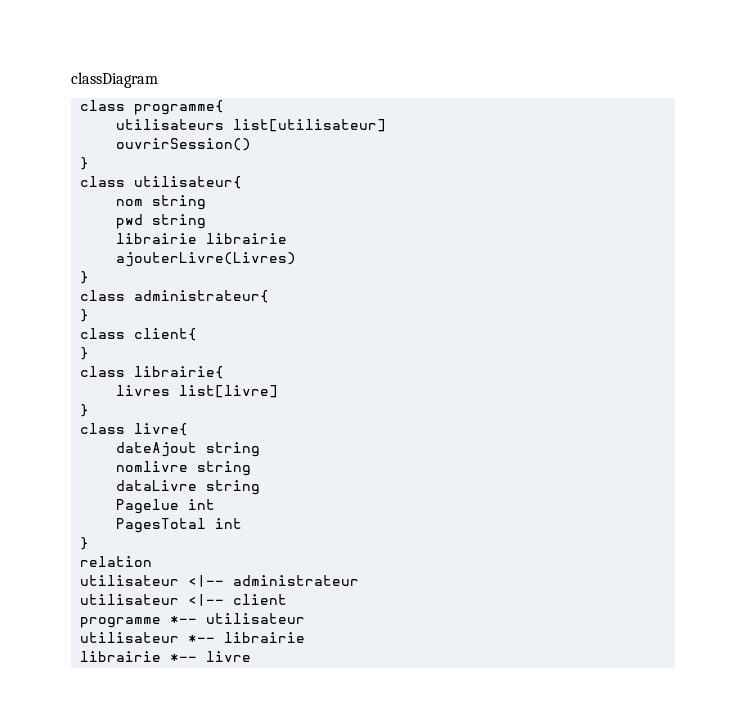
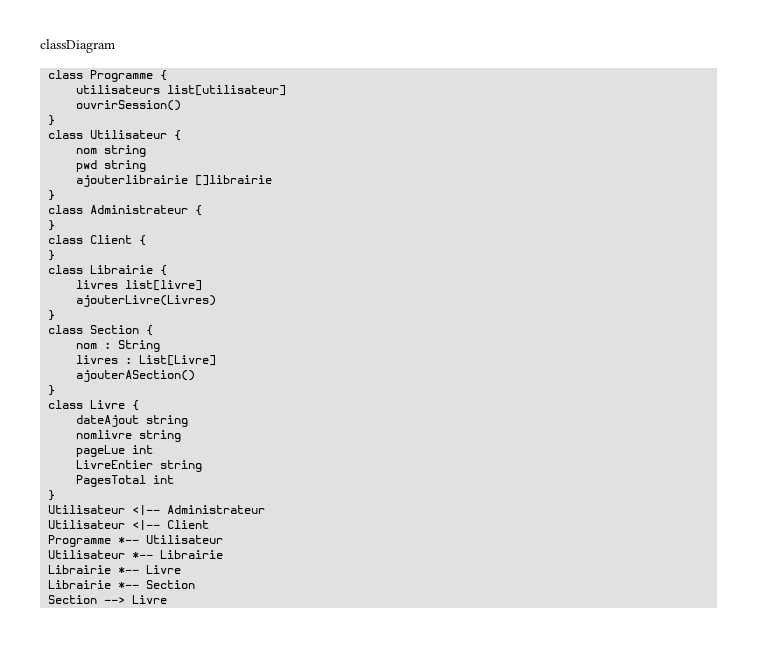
[134,100,225,115] programme{ -> [90,70,168,82] Programme {
[134,176,243,189] utilisateur{ -> [90,130,182,141] Utilisateur {
[116,233,288,244] [116,252,297,267] [80,271,90,284] [80,290,270,303] [80,309,90,322] [80,328,198,341] [80,347,90,360] [80,366,225,379] [116,385,279,398] [80,404,90,417] [80,423,189,436] librairie librairie // ajouterLivre(Livres) // } // class administrateur{ // } // class client{ // } // class librairie{ // livres list[livre] // } // class livre{ -> [76,175,273,187] [48,190,56,201] [48,205,203,216] [48,220,56,231] [48,235,147,246] [48,250,56,261] [48,265,168,276] [76,280,203,291] [76,295,217,307] [48,310,56,321] [48,325,154,336] [76,340,161,352] [76,355,217,366] [76,370,196,382] [48,385,56,396] [48,400,140,411] ajouterlibrairie []librairie // } // class Administrateur { // } // class Client { // } // class Librairie { // livres list[livre] // ajouterLivre(Livres) // } // class Section { // nom : String // livres : List[Livre] // ajouterASection() // } // class Livre {
[116,480,261,495] [116,499,216,514] dataLivre string // Pagelue int -> [76,445,154,457] [76,460,203,472] pageLue int // LivreEntier string
[80,556,153,567] [80,575,360,587] [80,594,288,606] [80,613,306,628] [80,632,306,643] [80,651,252,662] relation // utilisateur <|-- administrateur // utilisateur <|-- client // programme *-- utilisateur // utilisateur *-- librairie // librairie *-- livre -> [48,505,266,516] [48,520,210,531] [48,535,224,547] [48,550,224,559] [48,565,182,574] [48,580,196,589] [48,595,168,604] Utilisateur <|-- Administrateur // Utilisateur <|-- Client // Programme *-- Utilisateur // Utilisateur *-- Librairie // Librairie *-- Livre // Librairie *-- Section // Section --> Livre

